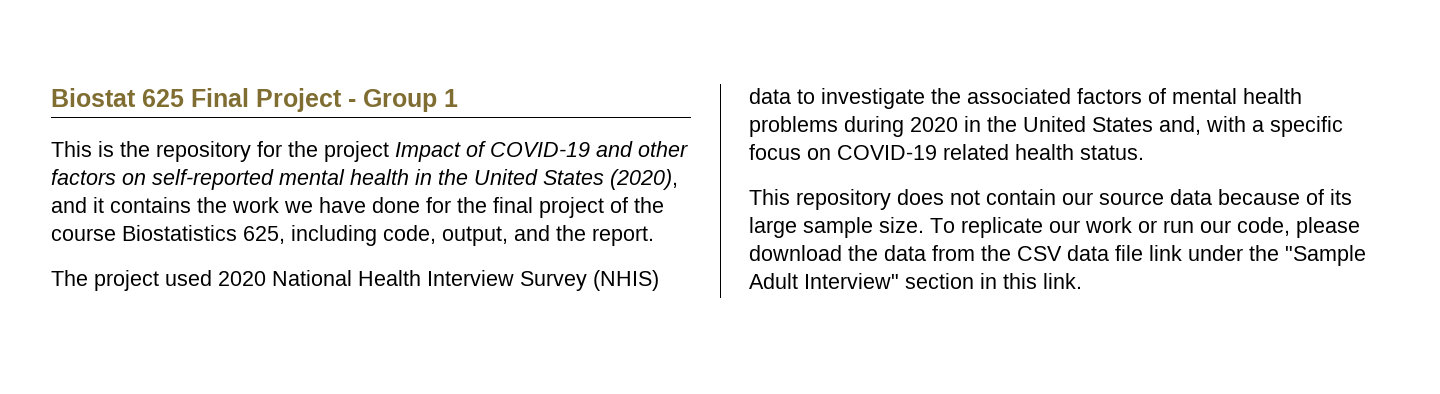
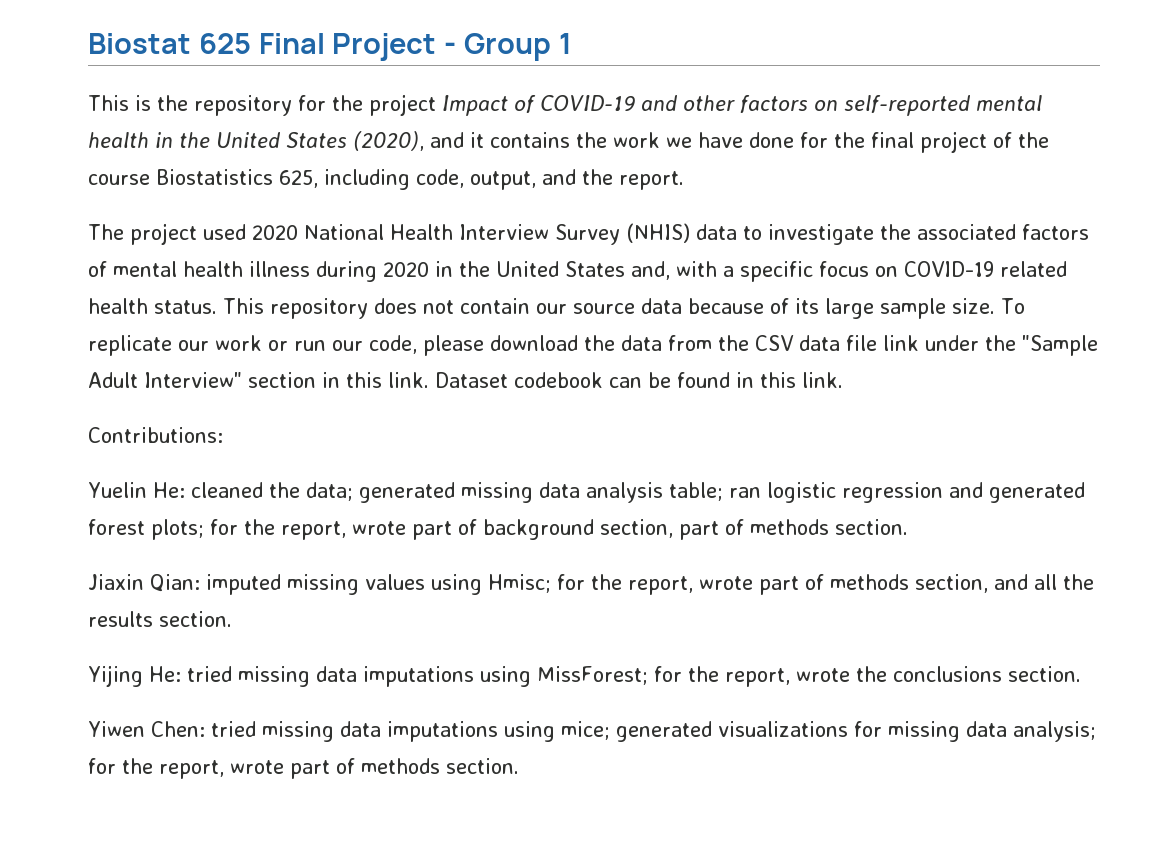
[749,116,838,137] problems -> [249,261,310,277] illness
(1144, 152) // -> (217, 307) none
(1082, 281) none -> [435,372,843,388] [88,427,223,443] [88,482,1085,503] [88,519,908,540] [88,574,1094,595] [88,611,232,627] [88,665,1081,687] [88,721,1096,742] [88,758,519,779] Dataset codebook can be found in this link. // Contributions: // Yuelin He: cleaned the data; generated missing data analysis table; ran logistic regression and generated forest plots; for the report, wrote part of background section, part of methods section. // Jiaxin Qian: imputed missing values using Hmisc; for the report, wrote part of methods section, and all the results section. // Yijing He: tried missing data imputations using MissForest; for the report, wrote the conclusions section. // Yiwen Chen: tried missing data imputations using mice; generated visualizations for missing data analysis; for the report, wrote part of methods section.

